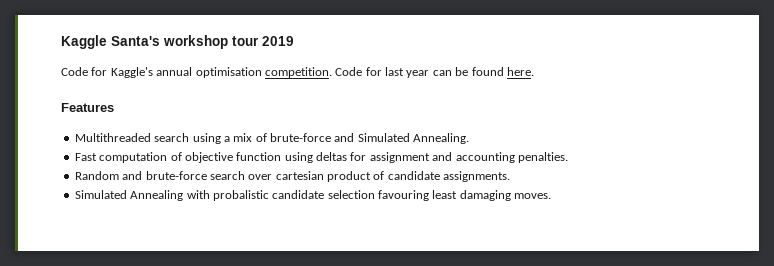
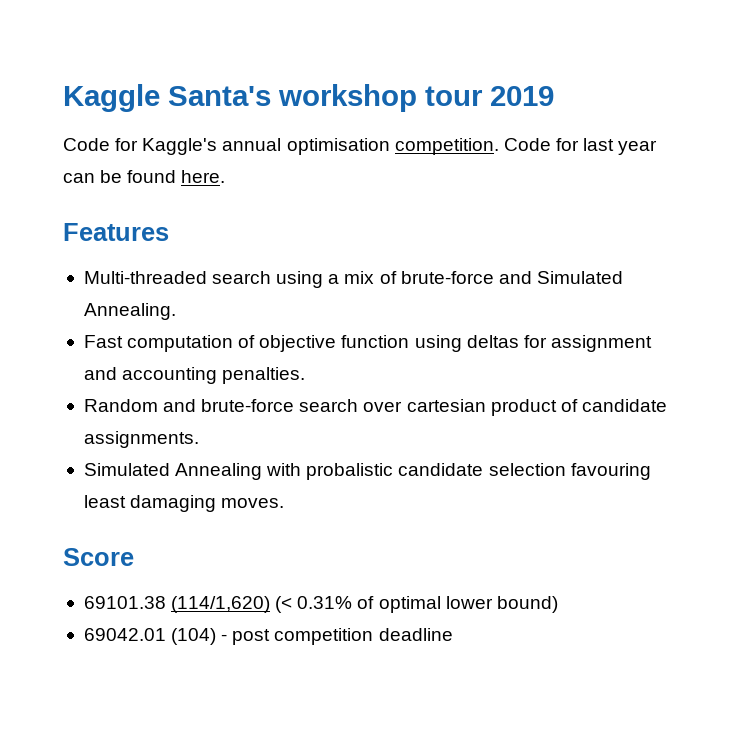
[74,133,151,142] Multithreaded -> [83,271,207,284] Multi-threaded
(552, 196) none -> [63,548,134,566] [83,596,558,613] [83,628,453,645] // Score // 69101.38 (114/1,620) (< 0.31% of optimal lower bound) // 69042.01 (104) - post competition deadline

